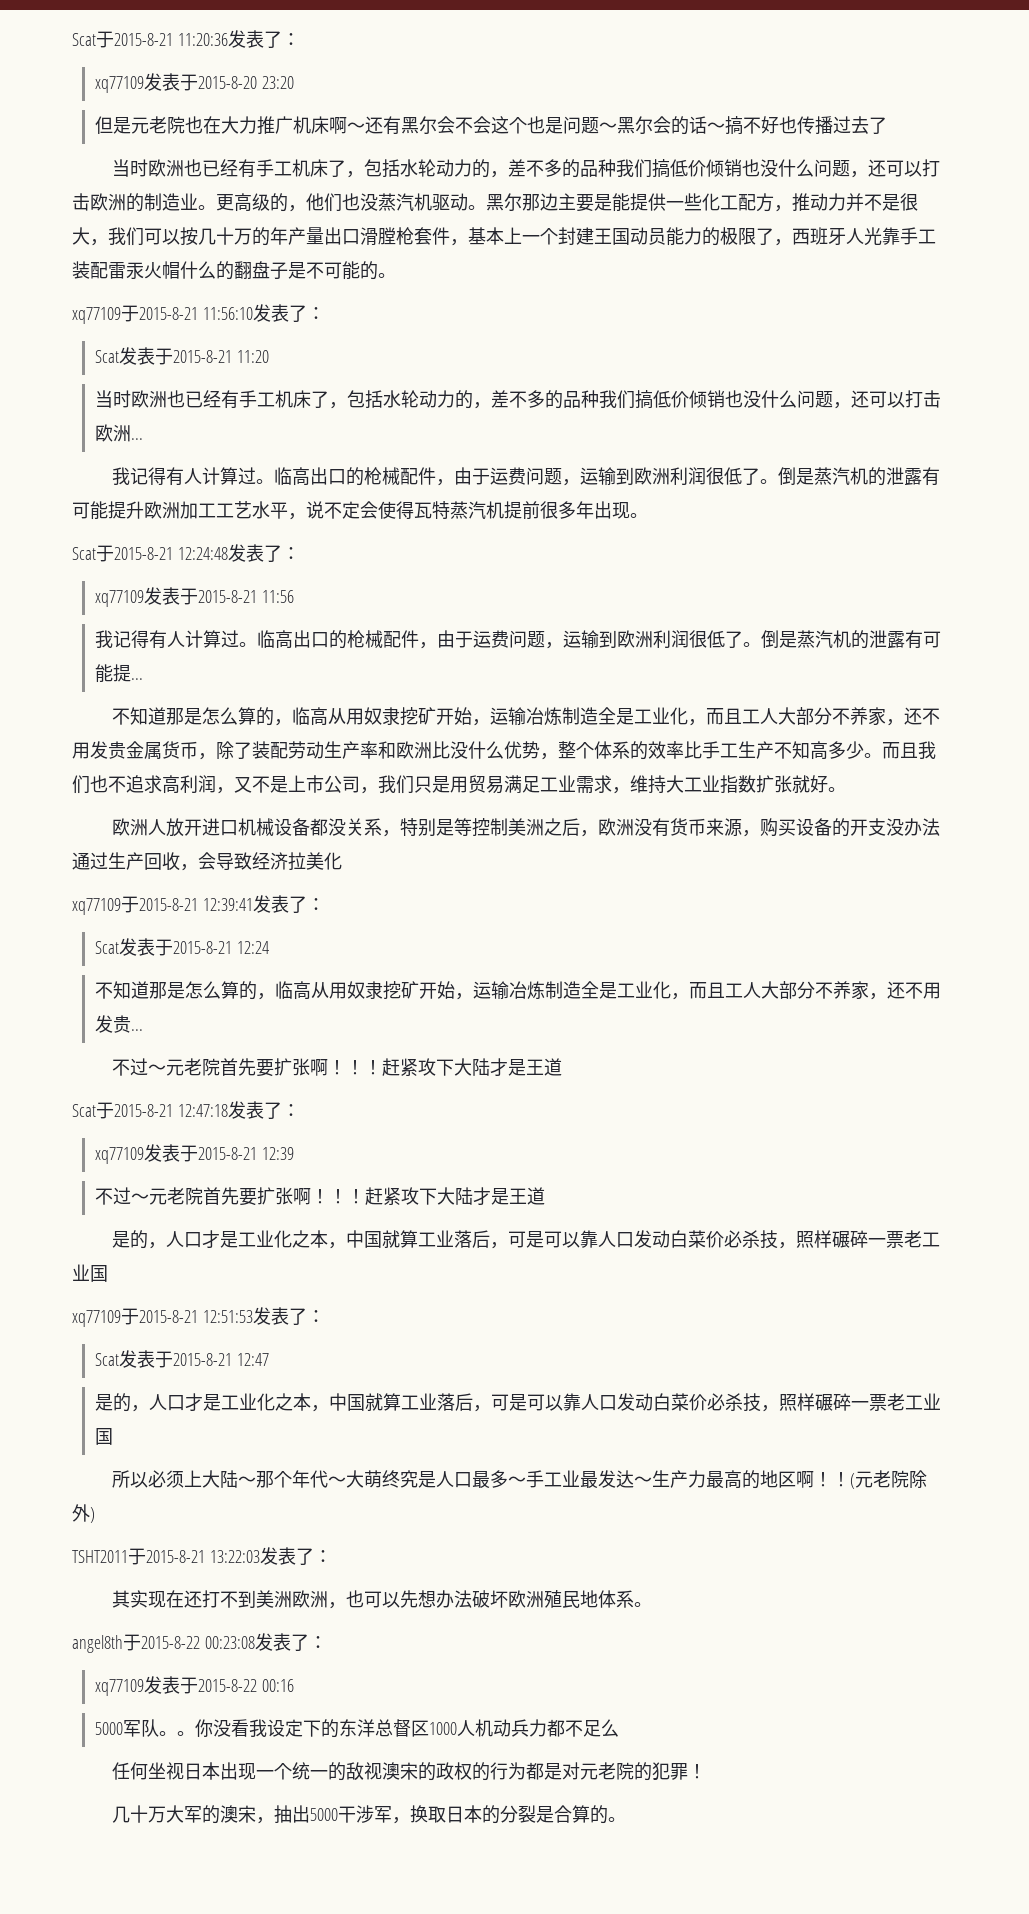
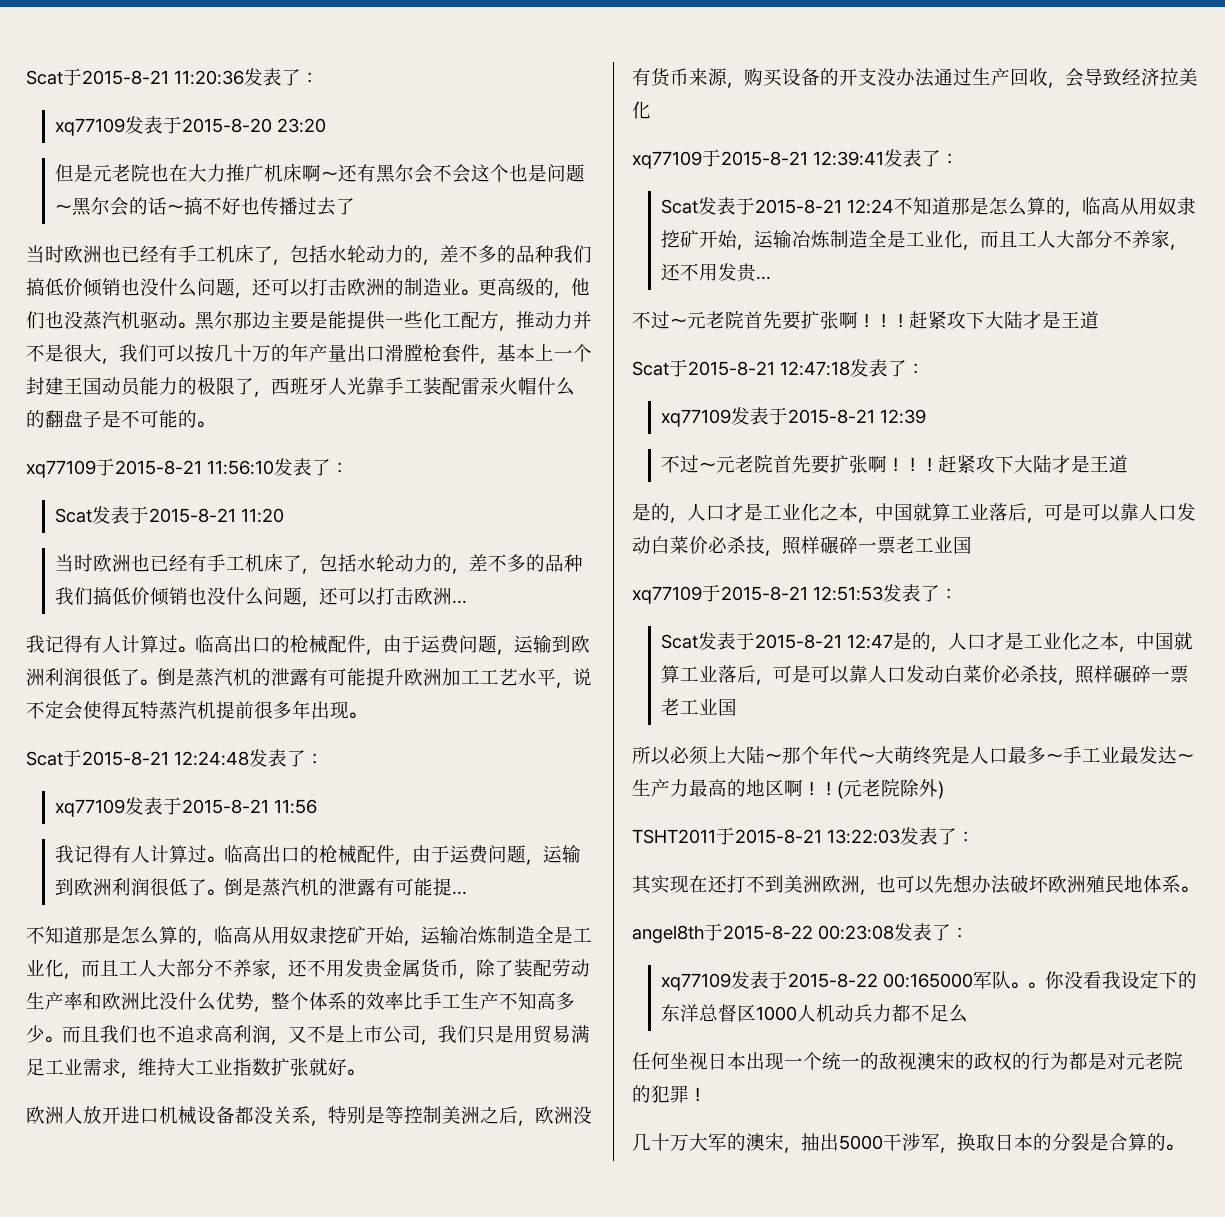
(269, 947) // -> (895, 206) none
(269, 1359) // -> (894, 641) none
[261,1679,294,1692] [94,1722,123,1735] 00:16 // 5000 -> [883,973,974,988] 00:165000

